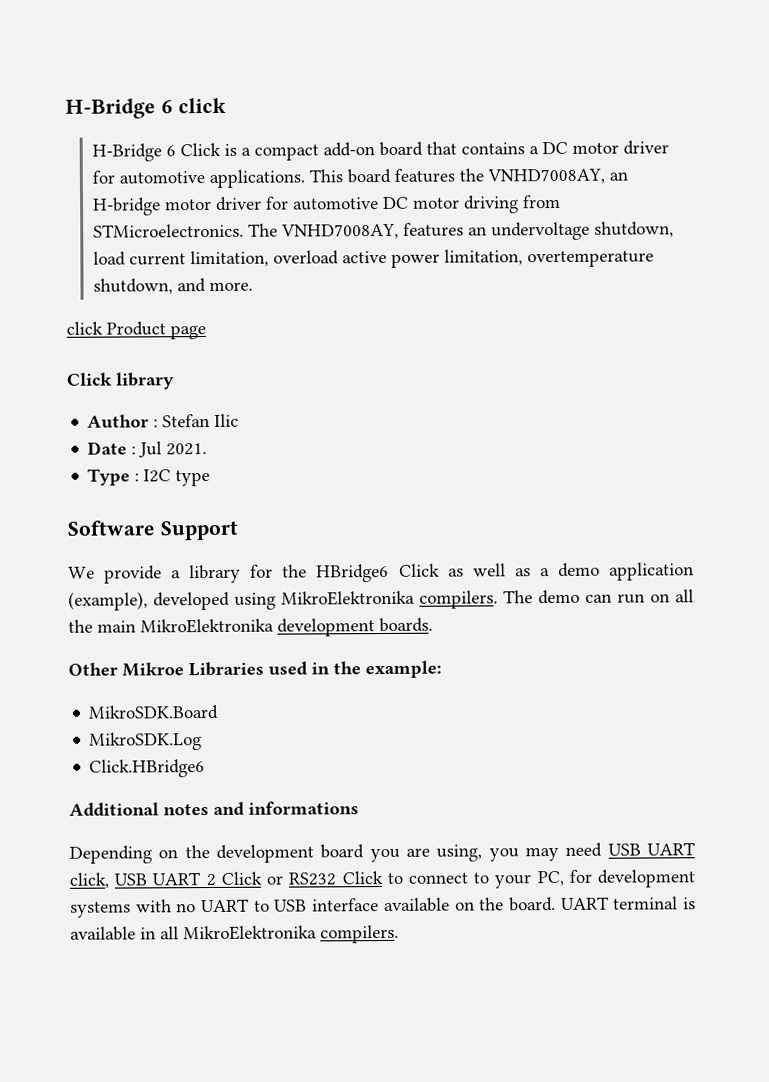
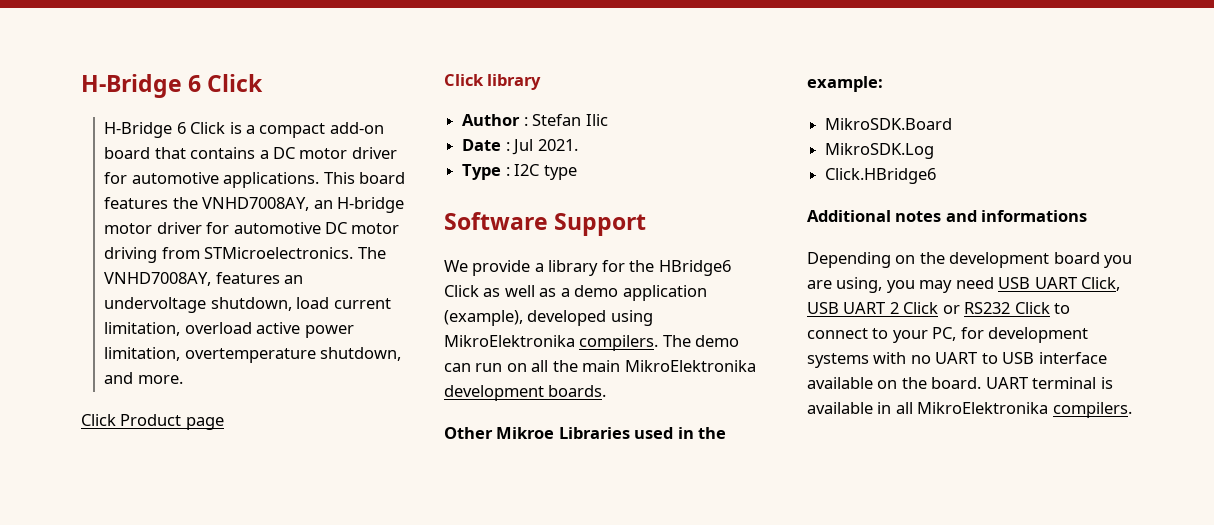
[65,97,226,119] H-Bridge 6 click -> [81,74,264,98] H-Bridge 6 Click
[66,321,103,335] click -> [81,414,116,426] Click
[69,872,109,889] click, -> [1081,277,1121,291] Click,

